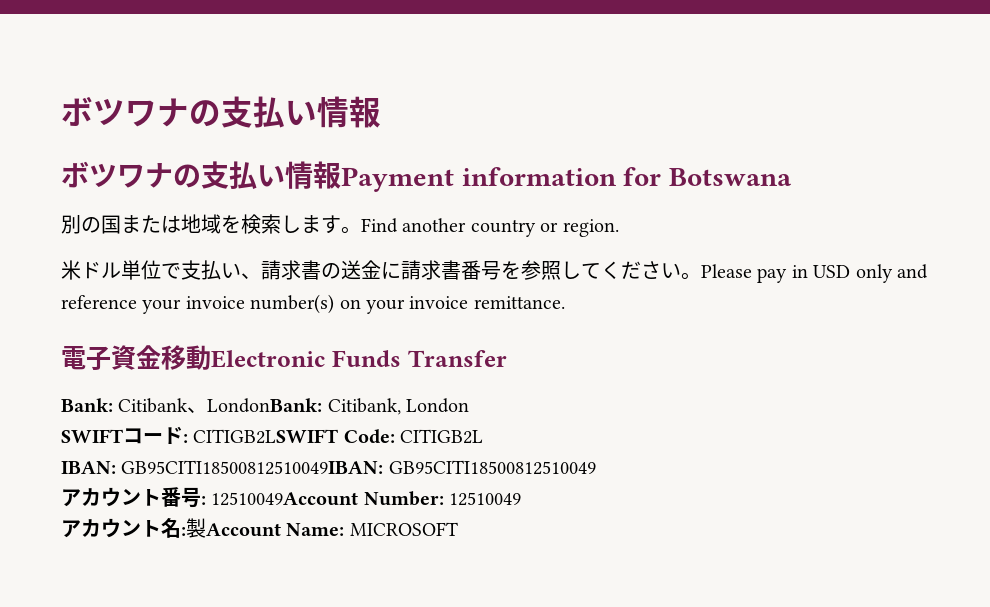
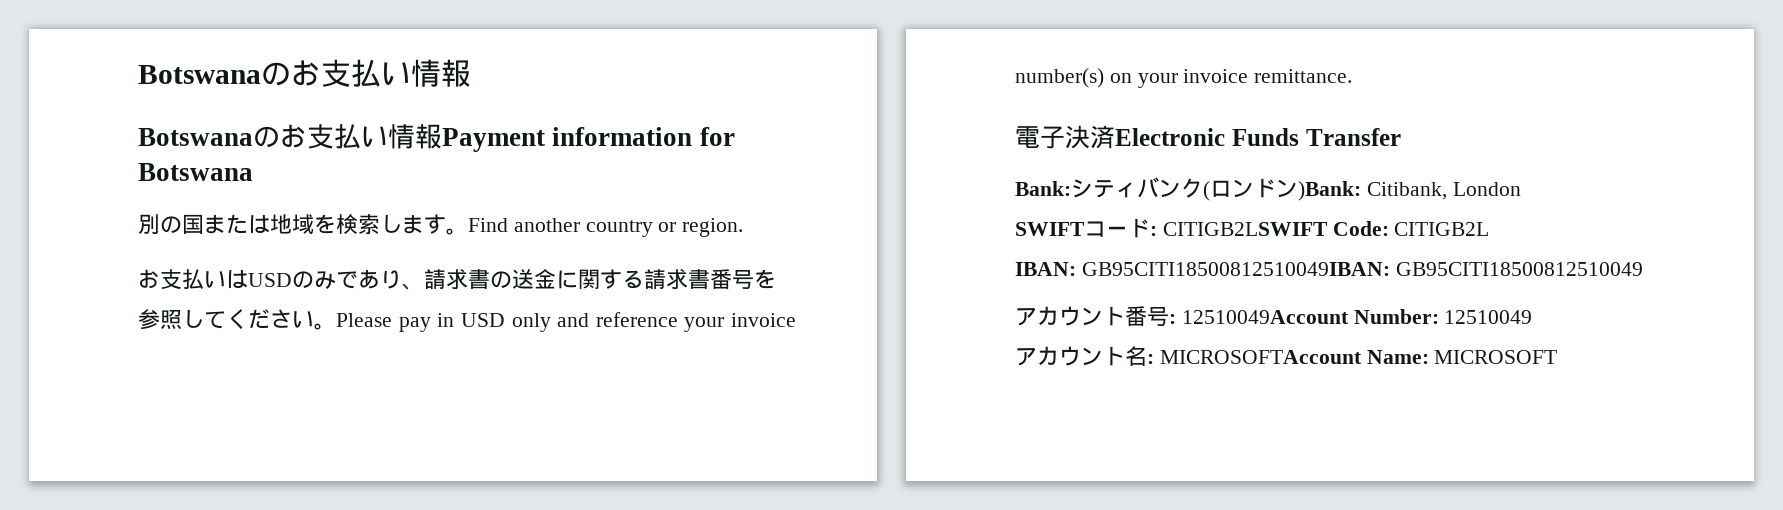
[61,96,221,127] ボツワナの -> [138,60,321,86] Botswanaのお
[61,161,201,188] ボツワナの -> [138,124,307,148] Botswanaのお
[61,260,241,280] 米ドル単位で支払い -> [138,269,402,290] お支払いはUSDのみであり
(401, 270) none -> [578,269,644,290] 関する
[111,345,211,370] 資金移動 -> [1065,125,1115,149] 決済
[118,398,323,413] Citibank、LondonBank: -> [1071,177,1361,201] シティバンク(ロンドン)Bank:
[186,518,281,538] 製Account -> [1159,350,1362,364] MICROSOFTAccount

